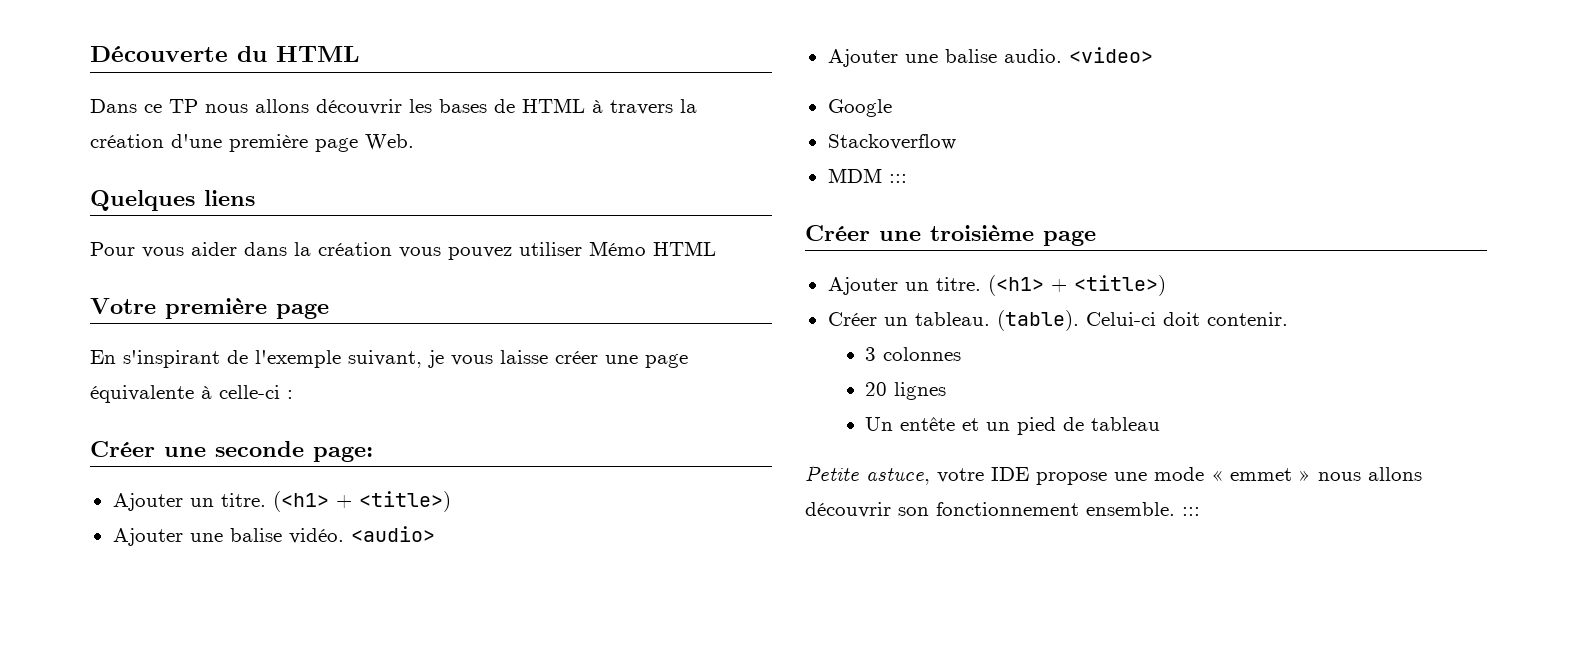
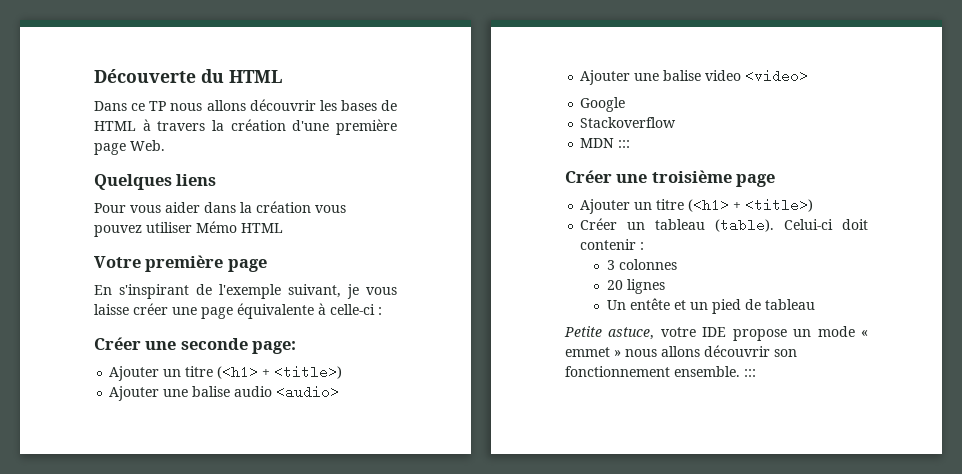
[220,493,266,507] titre. -> [185,366,214,377] titre
[288,528,344,544] vidéo. -> [234,386,273,397] audio
[1003,49,1062,63] audio. -> [705,70,742,81] video
[827,168,882,183] MDM -> [580,138,615,148] MDN
[935,277,981,291] titre. -> [656,199,685,210] titre
[914,312,990,326] tableau. -> [655,219,706,230] tableau
[1206,312,1288,326] contenir. -> [580,239,645,250] contenir :
[1114,472,1147,481] une -> [793,329,812,337] un

